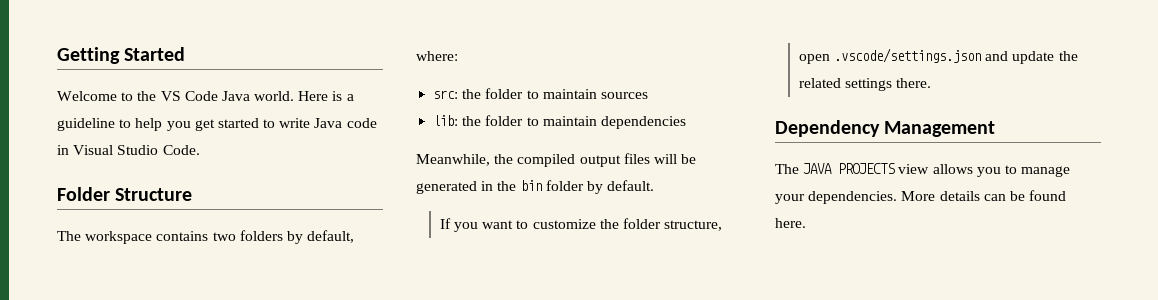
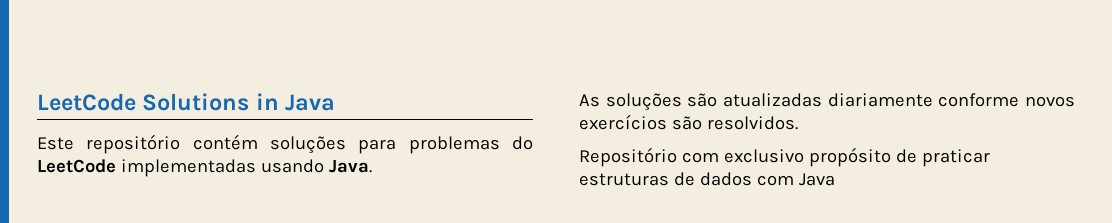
[57,47,186,64] [57,91,354,101] [57,118,377,131] [57,145,200,155] [57,187,193,201] [57,230,355,244] [416,51,458,61] [433,88,648,99] [433,115,686,129] [416,153,697,167] [416,180,655,194] [439,218,723,232] [798,48,1078,64] [798,78,932,91] [775,120,996,137] [775,163,1071,177] [775,190,1067,204] [775,218,806,228] Getting Started // Welcome to the VS Code Java world. Here is a guideline to help you get started to write Java code in Visual Studio Code. // Folder Structure // The workspace contains two folders by default, where: // src: the folder to maintain sources // lib: the folder to maintain dependencies // Meanwhile, the compiled output files will be generated in the bin folder by default. // If you want to customize the folder structure, open .vscode/settings.json and update the related settings there. // Dependency Management // The JAVA PROJECTS view allows you to manage your dependencies. More details can be found here. -> [37,93,336,111] [37,134,533,154] [37,159,372,177] [579,93,1075,111] [579,114,798,130] [579,147,990,167] [579,172,835,186] LeetCode Solutions in Java // Este repositório contém soluções para problemas do LeetCode implementadas usando Java. // As soluções são atualizadas diariamente conforme novos exercícios são resolvidos. // Repositório com exclusivo propósito de praticar estruturas de dados com Java

